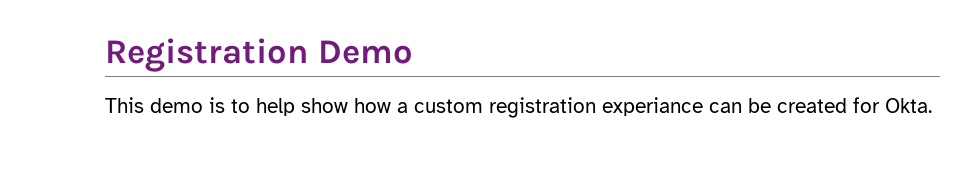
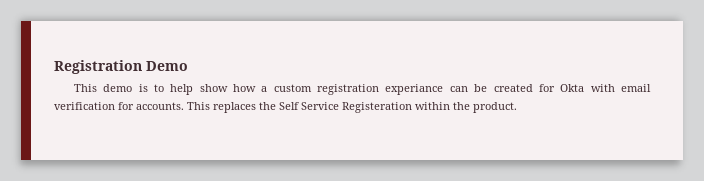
[885,98,932,113] Okta. -> [560,84,651,92] [54,102,517,113] Okta with email verification for accounts. This replaces the Self Service Registeration within the product.

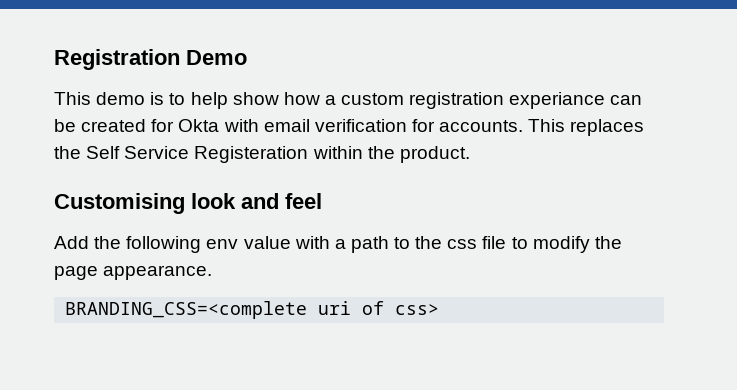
(517, 107) none -> [54,193,322,214] [54,236,622,253] [54,265,213,280] [65,301,440,319] // Customising look and feel // Add the following env value with a path to the css file to modify the page appearance. // BRANDING_CSS=<complete uri of css>

